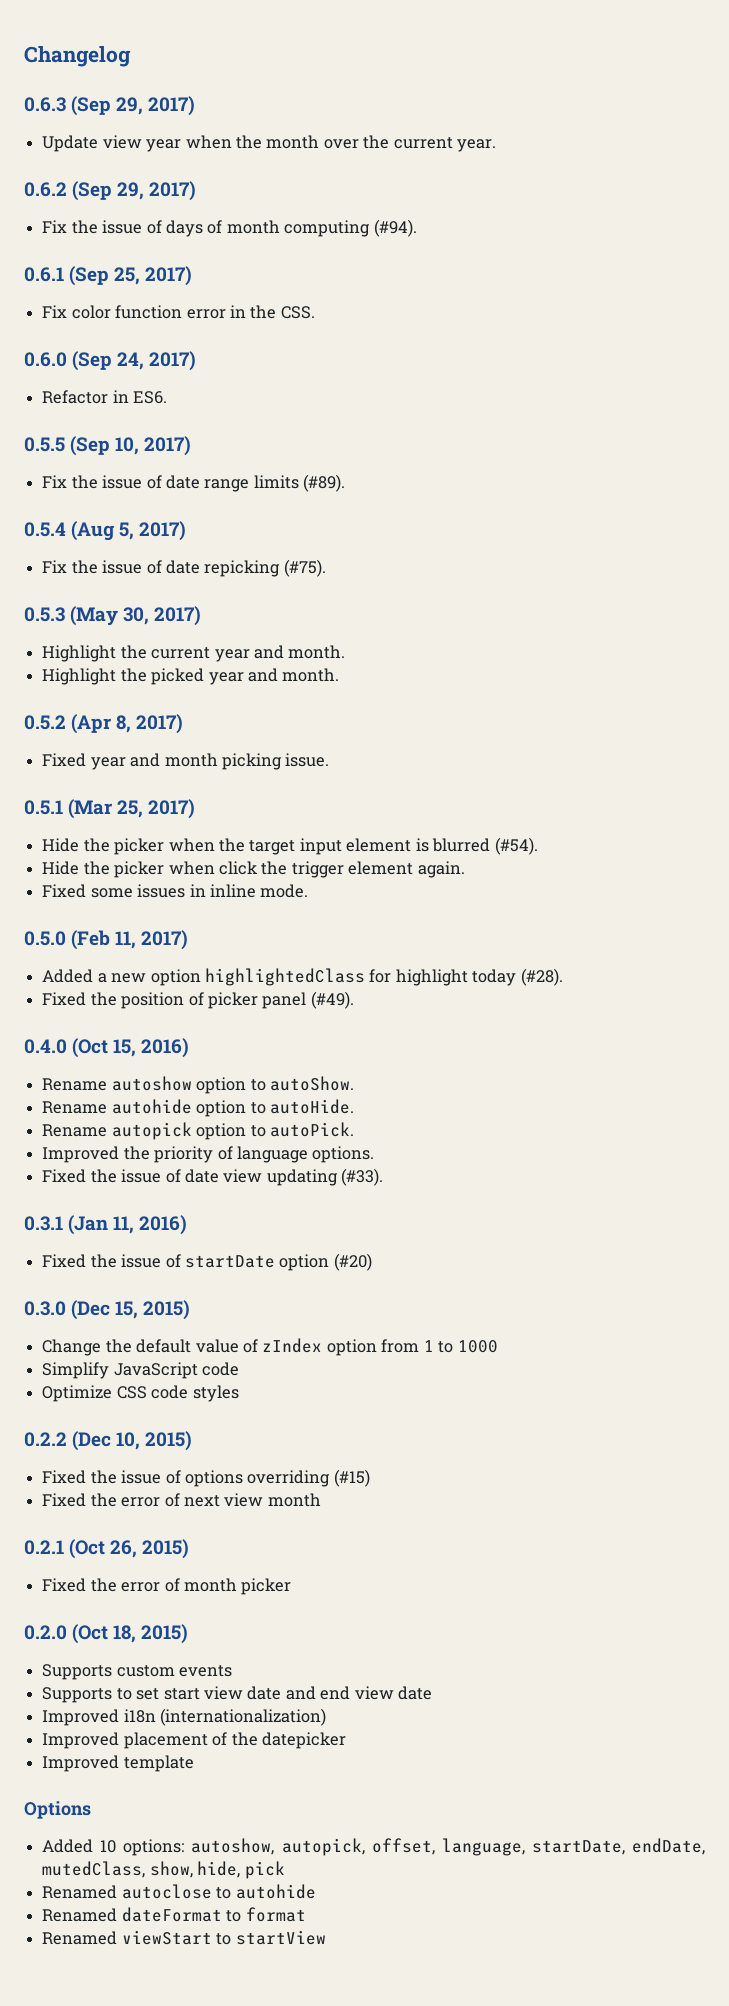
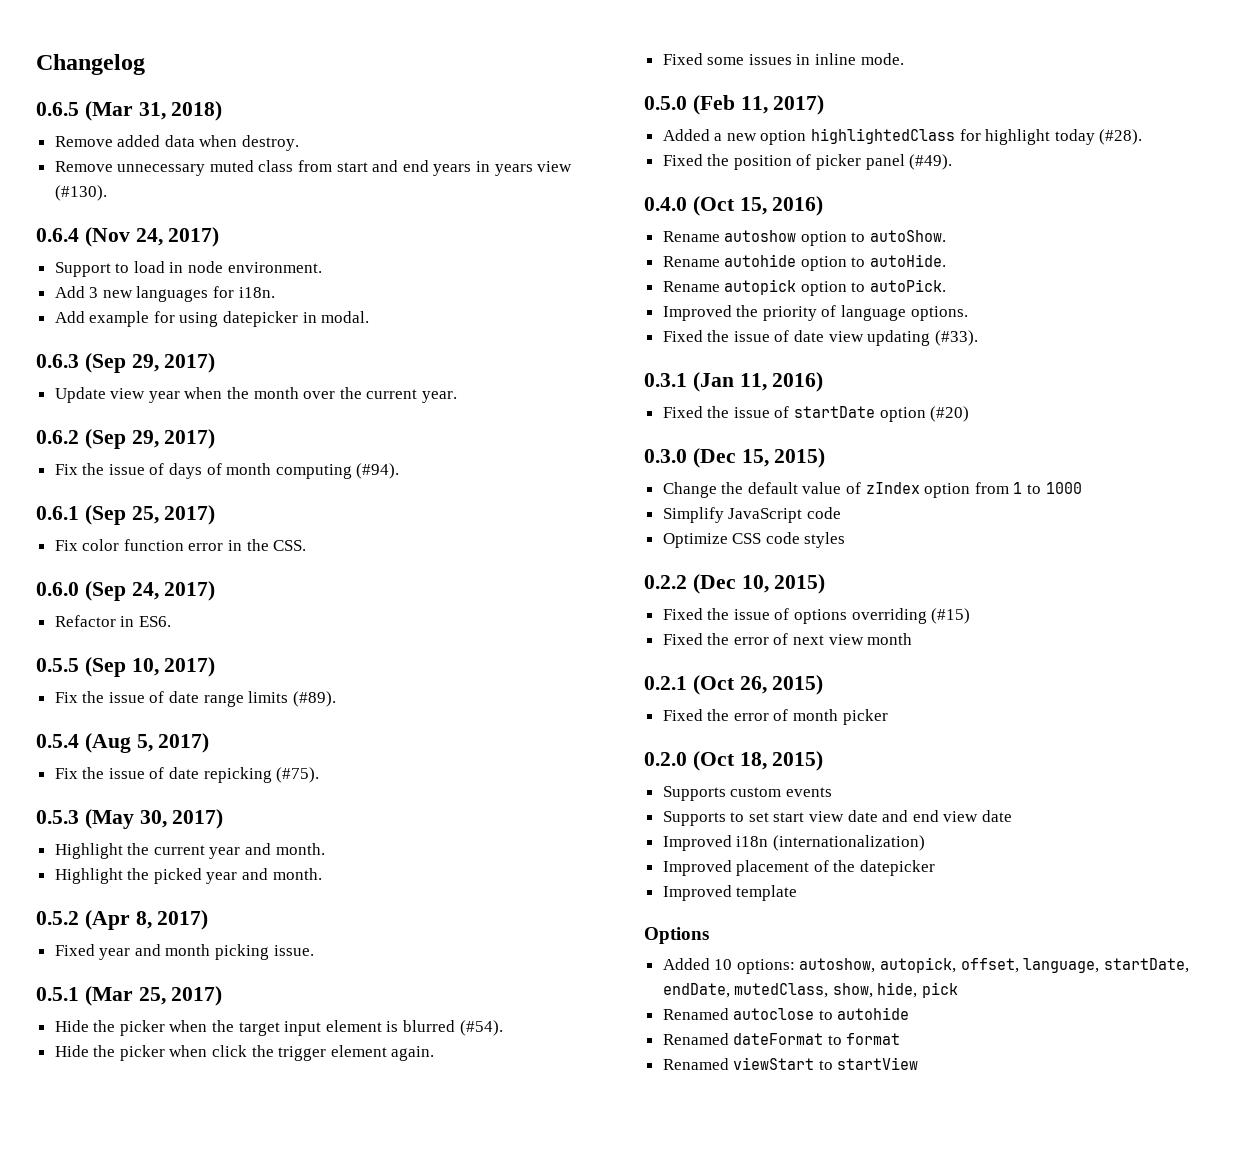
(131, 56) none -> [36,101,223,121] [54,135,300,151] [54,160,573,176] [54,185,107,201] [36,227,220,247] [54,261,322,277] [54,286,275,302] [54,311,370,327] // 0.6.5 (Mar 31, 2018) // Remove added data when destroy. // Remove unnecessary muted class from start and end years in years view (#130). // 0.6.4 (Nov 24, 2017) // Support to load in node environment. // Add 3 new languages for i18n. // Add example for using datepicker in modal.

